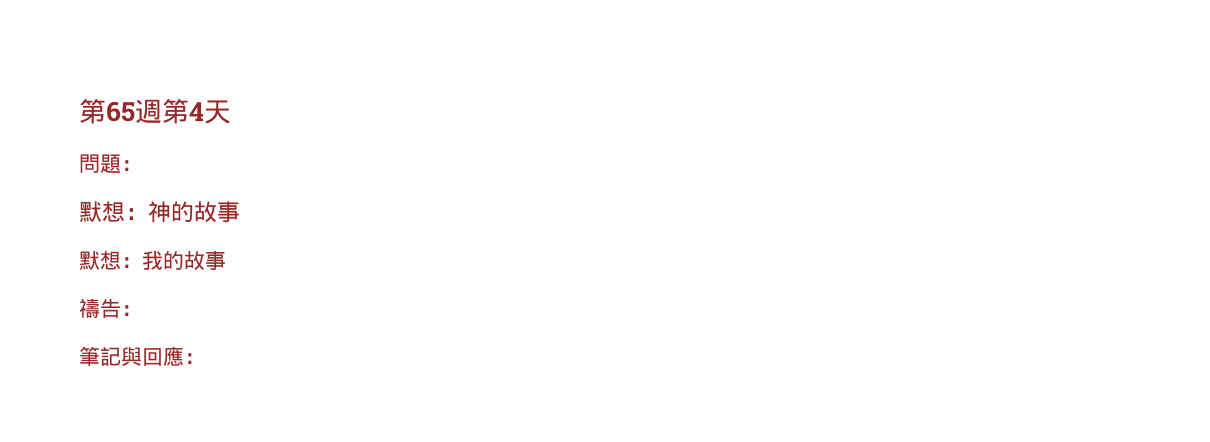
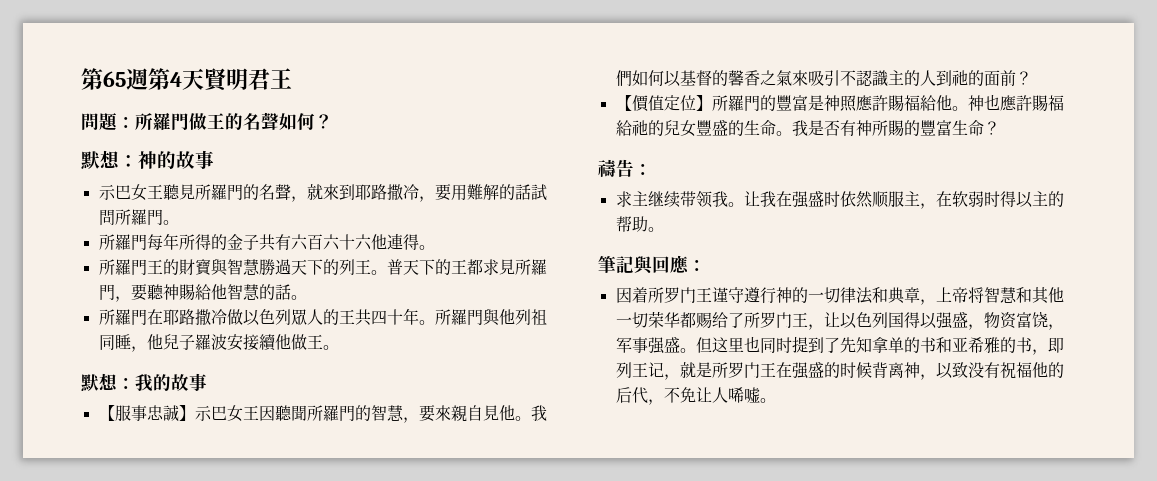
(231, 112) none -> [204,68,292,92] 賢明君王
[79,201,240,223] [79,250,226,270] [79,298,142,318] [79,346,205,366] // 默想：神的故事 // 默想：我的故事 // 禱告： // 筆記與回應： -> [135,112,333,131] [81,150,214,170] [98,184,547,202] [98,209,179,226] [98,233,435,251] [98,259,547,276] [98,284,307,302] [98,308,547,326] [98,334,339,352] [81,373,207,392] [98,405,547,423] [615,70,1032,87] [615,94,1064,112] [615,120,1000,137] [598,159,652,177] [615,191,1064,209] [615,216,664,232] [598,255,706,275] [615,287,1064,305] [615,311,1064,330] [615,336,1064,355] [615,362,1064,380] [615,387,776,405] 所羅門做王的名聲如何？ // 默想：神的故事 // 示巴女王聽見所羅門的名聲，就來到耶路撒冷，要用難解的話試問所羅門。 // 所羅門每年所得的金子共有六百六十六他連得。 // 所羅門王的財寶與智慧勝過天下的列王。普天下的王都求見所羅門，要聽神賜給他智慧的話。 // 所羅門在耶路撒冷做以色列眾人的王共四十年。所羅門與他列祖同睡，他兒子羅波安接續他做王。 // 默想：我的故事 // 【服事忠誠】示巴女王因聽聞所羅門的智慧，要來親自見他。我們如何以基督的馨香之氣來吸引不認識主的人到祂的面前？ // 【價值定位】所羅門的豐富是神照應許賜福給他。神也應許賜福給祂的兒女豐盛的生命。我是否有神所賜的豐富生命？ // 禱告： // 求主继续带领我。让我在强盛时依然顺服主，在软弱时得以主的帮助。 // 筆記與回應： // 因着所罗门王谨守遵行神的一切律法和典章，上帝将智慧和其他一切荣华都赐给了所罗门王，让以色列国得以强盛，物资富饶，军事强盛。但这里也同时提到了先知拿单的书和亚希雅的书，即列王记，就是所罗门王在强盛的时候背离神，以致没有祝福他的后代，不免让人唏嘘。

